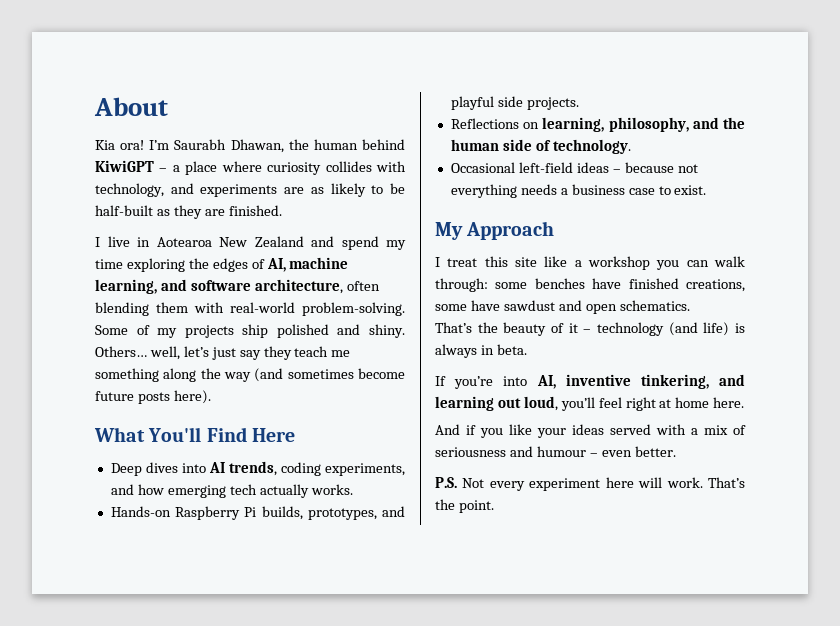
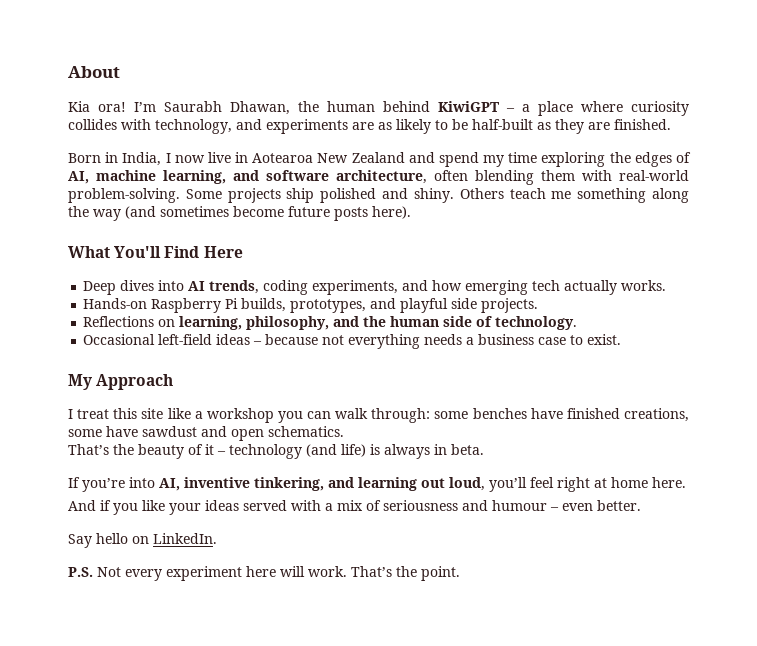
[95,237,100,247] I -> [68,152,205,166] Born in India, I now
[136,325,178,338] of my -> (222, 194) none
[95,346,292,360] Others… well, let’s just say they -> [459,188,504,199] Others
(676, 451) none -> [68,533,217,548] // Say hello on LinkedIn.

